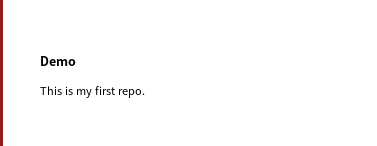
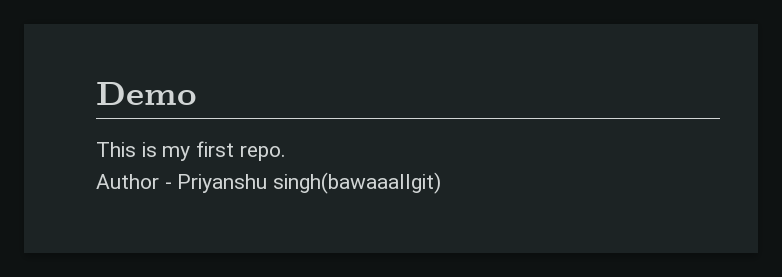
(145, 93) none -> [96,172,442,194] // Author - Priyanshu singh(bawaaallgit)

